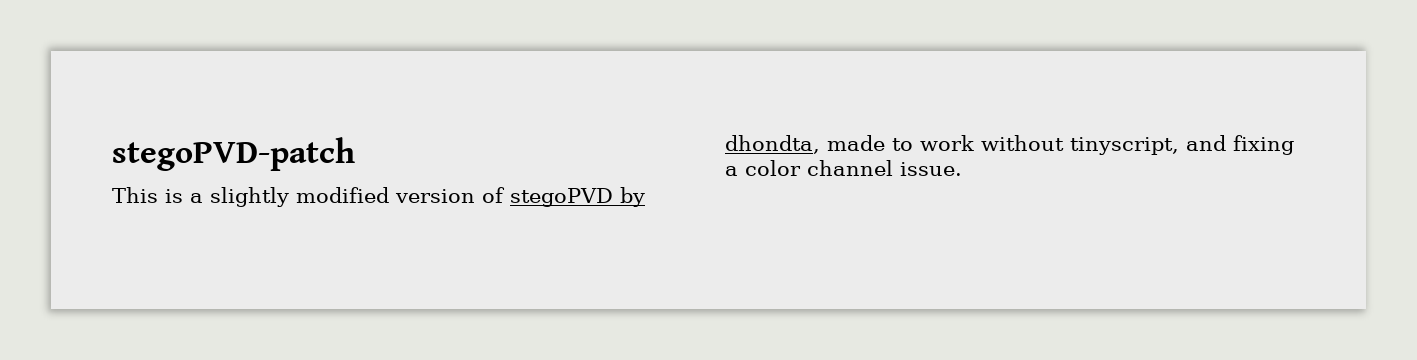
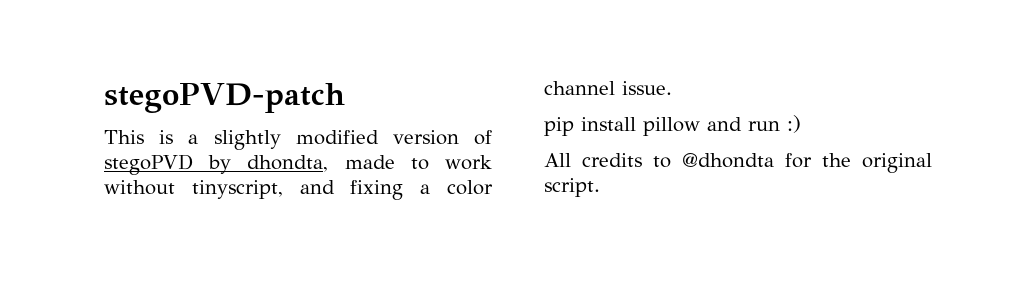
(962, 169) none -> [544,115,801,136] [544,153,932,173] [544,178,600,197] // pip install pillow and run :) // All credits to @dhondta for the original script.

